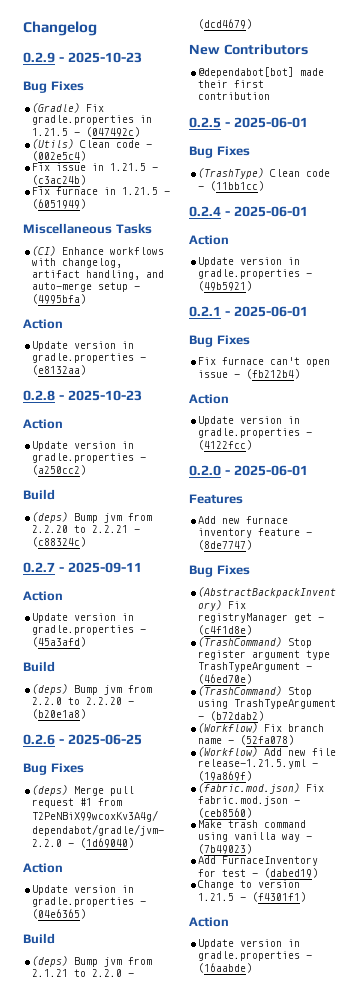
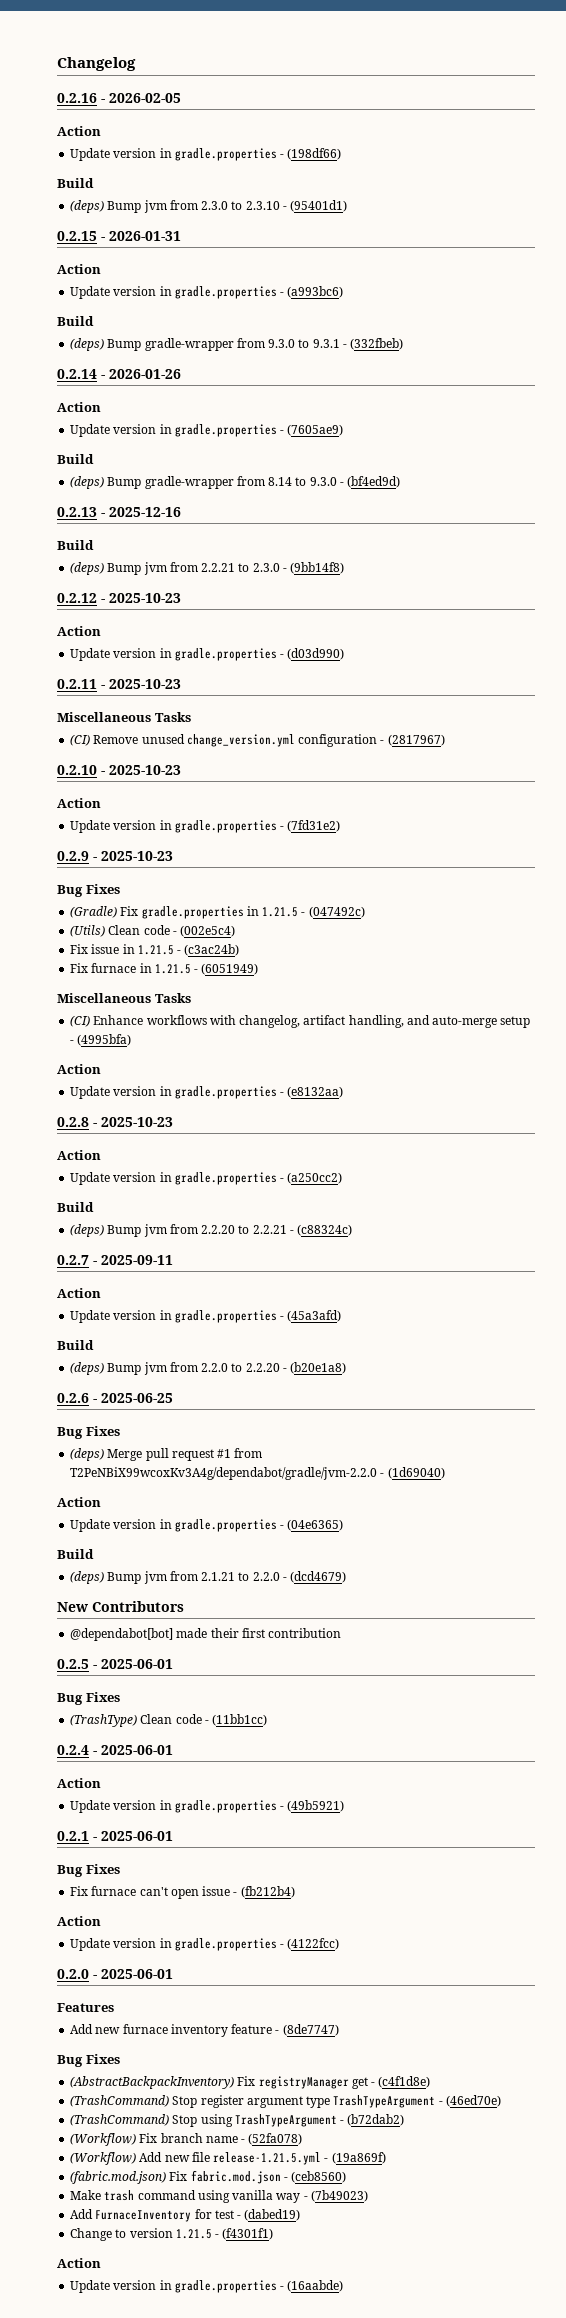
(97, 28) none -> [57,93,181,103] [57,126,101,136] [70,148,342,161] [57,178,94,188] [70,200,348,213] [57,231,181,241] [57,264,101,274] [70,286,344,299] [57,316,94,326] [70,338,404,351] [57,369,181,379] [57,402,101,412] [70,424,344,437] [57,454,94,464] [70,476,401,489] [57,507,181,517] [57,540,94,550] [70,562,345,575] [57,593,181,603] [57,626,101,636] [70,648,345,661] [57,679,181,689] [57,712,191,722] [70,734,445,747] [57,765,181,775] [57,798,101,808] [70,820,341,833] // 0.2.16 - 2026-02-05 // Action // Update version in gradle.properties - (198df66) // Build // (deps) Bump jvm from 2.3.0 to 2.3.10 - (95401d1) // 0.2.15 - 2026-01-31 // Action // Update version in gradle.properties - (a993bc6) // Build // (deps) Bump gradle-wrapper from 9.3.0 to 9.3.1 - (332fbeb) // 0.2.14 - 2026-01-26 // Action // Update version in gradle.properties - (7605ae9) // Build // (deps) Bump gradle-wrapper from 8.14 to 9.3.0 - (bf4ed9d) // 0.2.13 - 2025-12-16 // Build // (deps) Bump jvm from 2.2.21 to 2.3.0 - (9bb14f8) // 0.2.12 - 2025-10-23 // Action // Update version in gradle.properties - (d03d990) // 0.2.11 - 2025-10-23 // Miscellaneous Tasks // (CI) Remove unused change_version.yml configuration - (2817967) // 0.2.10 - 2025-10-23 // Action // Update version in gradle.properties - (7fd31e2)

